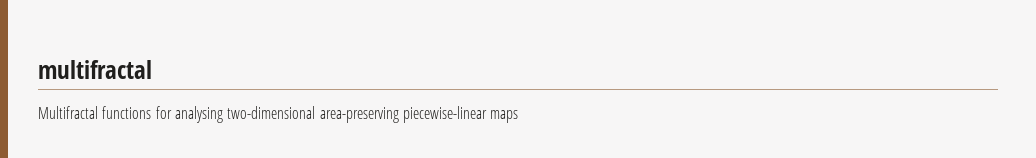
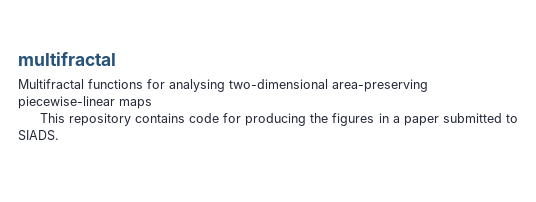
(519, 116) none -> [39,113,519,126] [18,130,59,141] // This repository contains code for producing the figures in a paper submitted to SIADS.

